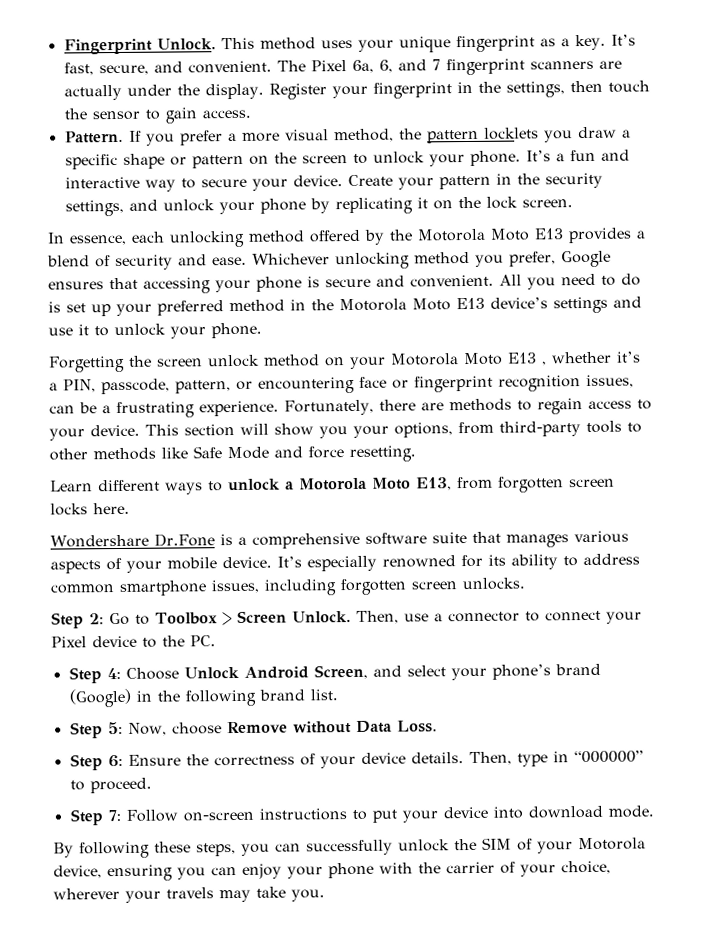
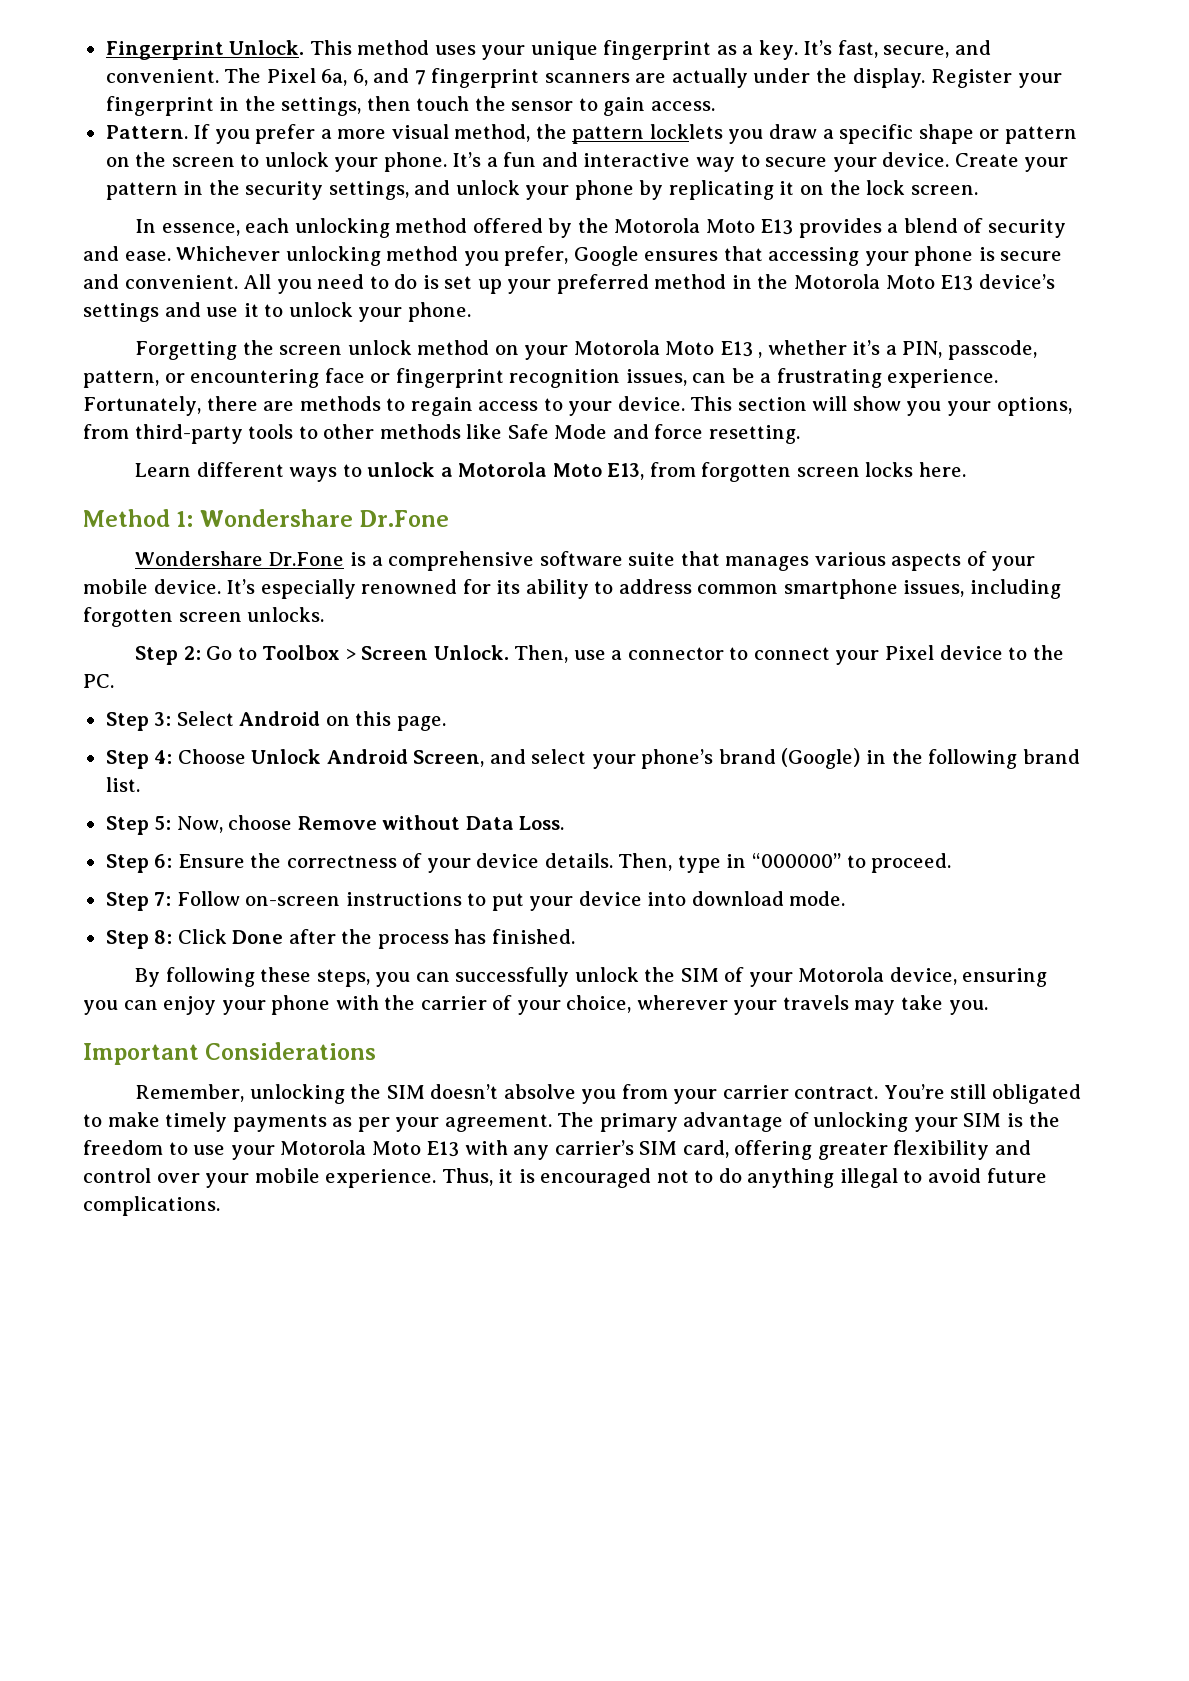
(130, 508) none -> [83,509,450,527] // Method 1: Wondershare Dr.Fone
(216, 641) none -> [105,711,446,731] // Step 3: Select Android on this page.
(654, 811) none -> [105,929,575,949] // Step 8: Click Done after the process has finished.
(325, 895) none -> [83,1042,377,1065] [134,1084,1081,1104] [83,1112,1060,1132] [83,1140,1032,1160] [83,1168,1047,1188] [83,1196,220,1216] // Important Considerations // Remember, unlocking the SIM doesn’t absolve you from your carrier contract. You’re still obligated to make timely payments as per your agreement. The primary advantage of unlocking your SIM is the freedom to use your Motorola Moto E13 with any carrier’s SIM card, offering greater flexibility and control over your mobile experience. Thus, it is encouraged not to do anything illegal to avoid future complications.

